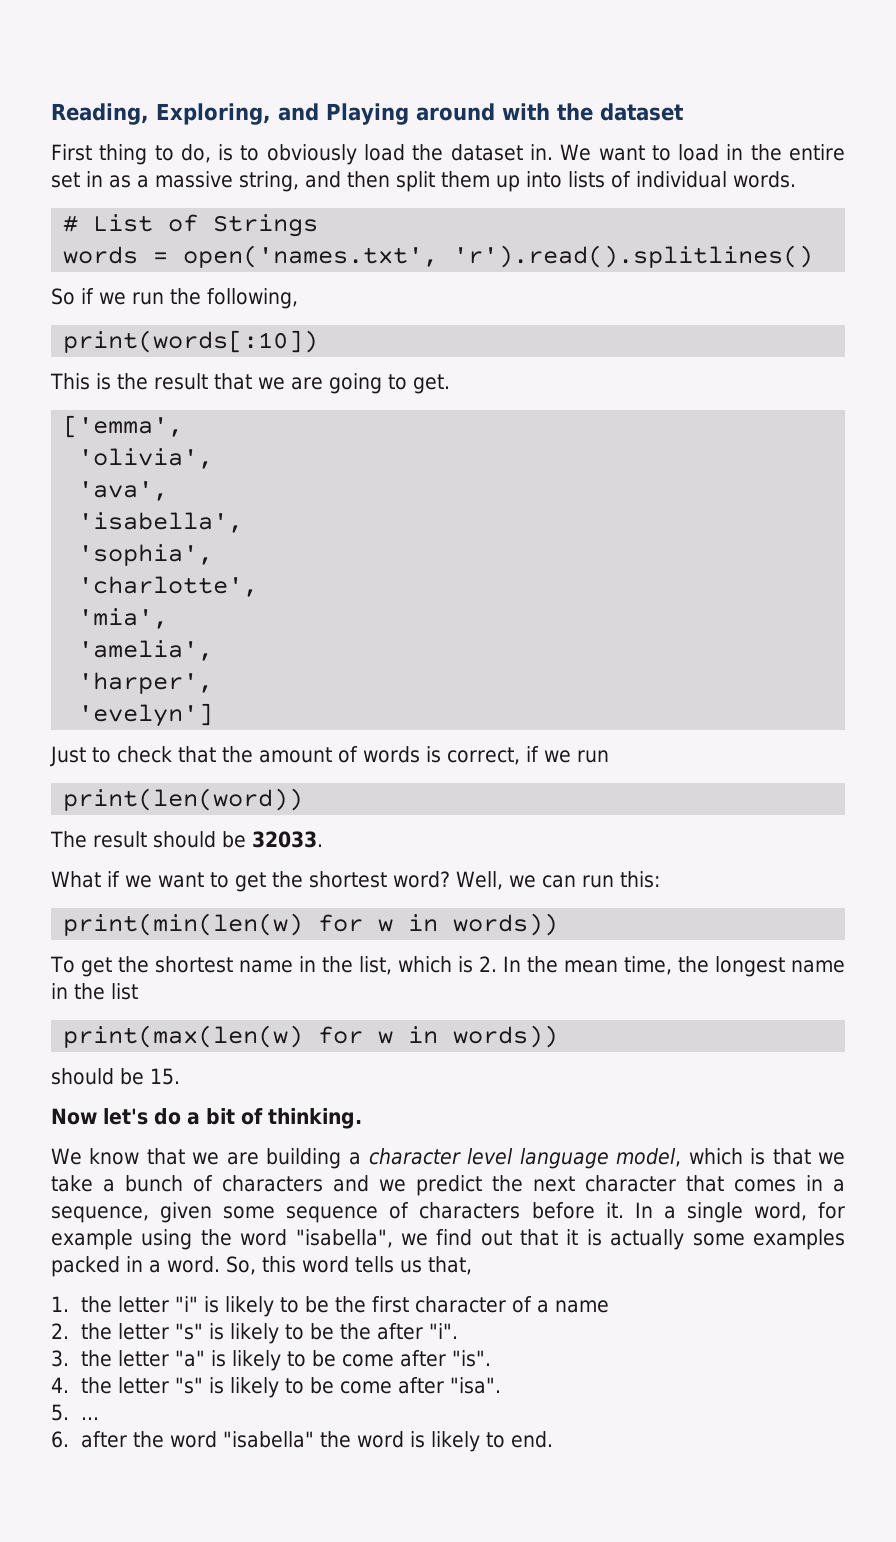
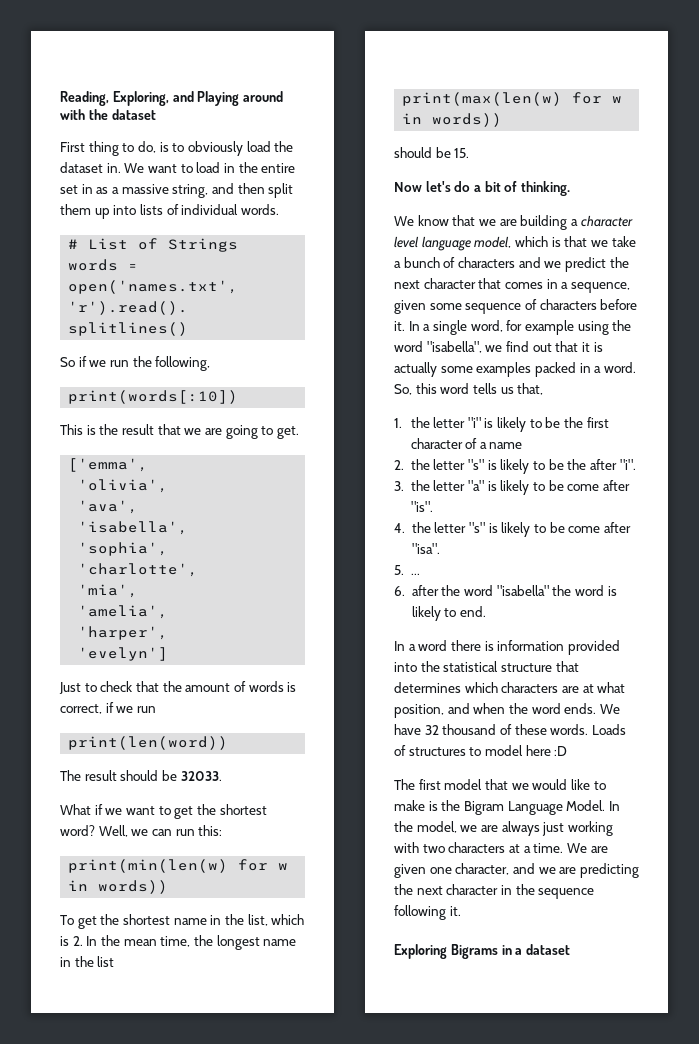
(554, 1439) none -> [394,640,620,655] [394,661,579,672] [394,682,626,693] [394,703,620,718] [394,724,626,735] [394,745,568,756] [394,779,606,790] [394,800,620,815] [394,821,613,836] [394,842,608,853] [394,863,639,878] [394,884,595,899] [394,905,461,920] [394,944,571,959] // In a word there is information provided into the statistical structure that determines which characters are at what position, and when the word ends. We have 32 thousand of these words. Loads of structures to model here :D // The first model that we would like to make is the Bigram Language Model. In the model, we are always just working with two characters at a time. We are given one character, and we are predicting the next character in the sequence following it. // Exploring Bigrams in a dataset

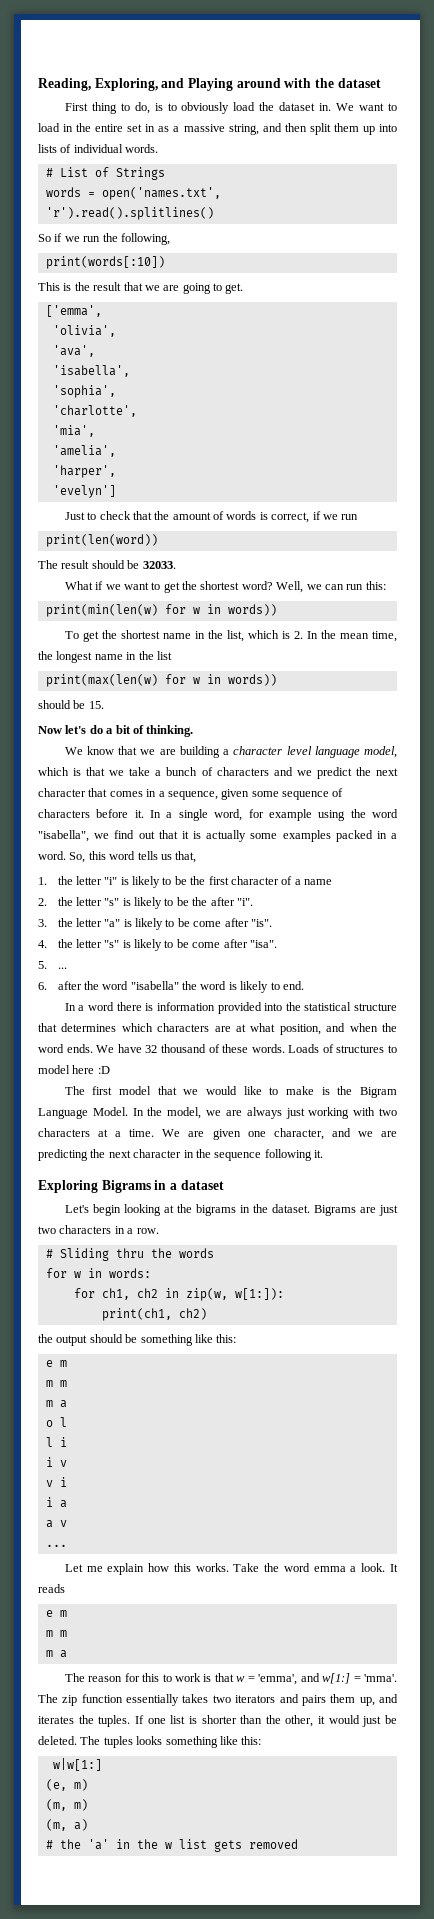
(571, 949) none -> [64,1204,398,1216] [38,1225,159,1234] [45,1248,214,1261] [45,1268,151,1278] [73,1288,284,1301] [101,1308,207,1321] [38,1334,237,1346] [45,1360,67,1367] [45,1380,67,1387] [45,1400,67,1408] [45,1417,67,1427] [45,1437,67,1447] [45,1457,67,1467] [45,1477,67,1487] [45,1497,67,1508] [45,1520,67,1528] [45,1544,67,1547] [64,1563,399,1575] [38,1584,65,1593] [45,1610,67,1617] [45,1630,67,1637] [45,1650,67,1658] [64,1673,397,1685] [38,1694,399,1706] [38,1715,398,1727] [38,1736,262,1748] [52,1758,102,1771] [45,1779,88,1791] [45,1799,88,1811] [45,1819,88,1831] [45,1839,298,1852] // Let's begin looking at the bigrams in the dataset. Bigrams are just two characters in a row. // # Sliding thru the words // for w in words: // for ch1, ch2 in zip(w, w[1:]): // print(ch1, ch2) // the output should be something like this: // e m // m m // m a // o l // l i // i v // v i // i a // a v // ... // Let me explain how this works. Take the word emma a look. It reads // e m // m m // m a // The reason for this to work is that w = 'emma', and w[1:] = 'mma'. The zip function essentially takes two iterators and pairs them up, and iterates the tuples. If one list is shorter than the other, it would just be deleted. The tuples looks something like this: // w|w[1:] // (e, m) // (m, m) // (m, a) // # the 'a' in the w list gets removed

